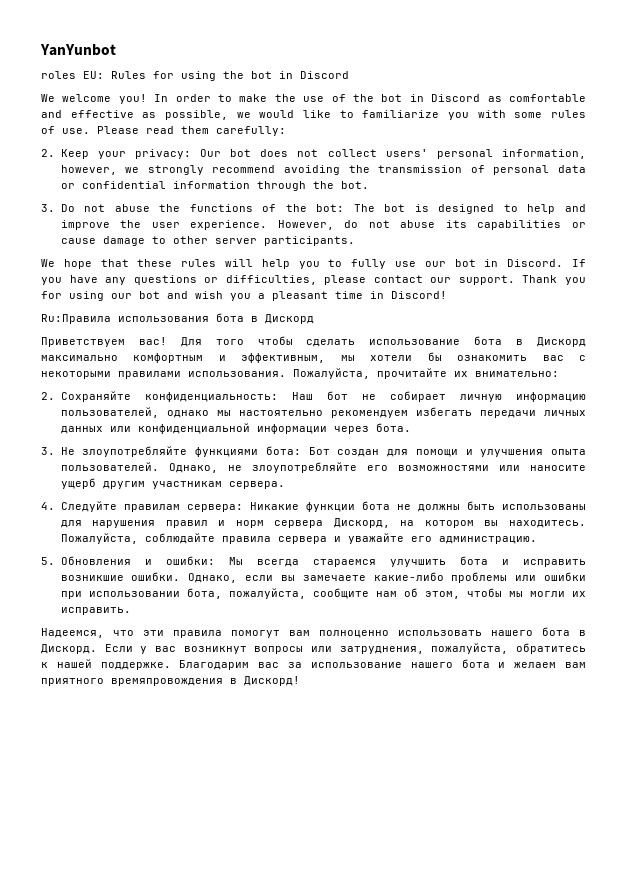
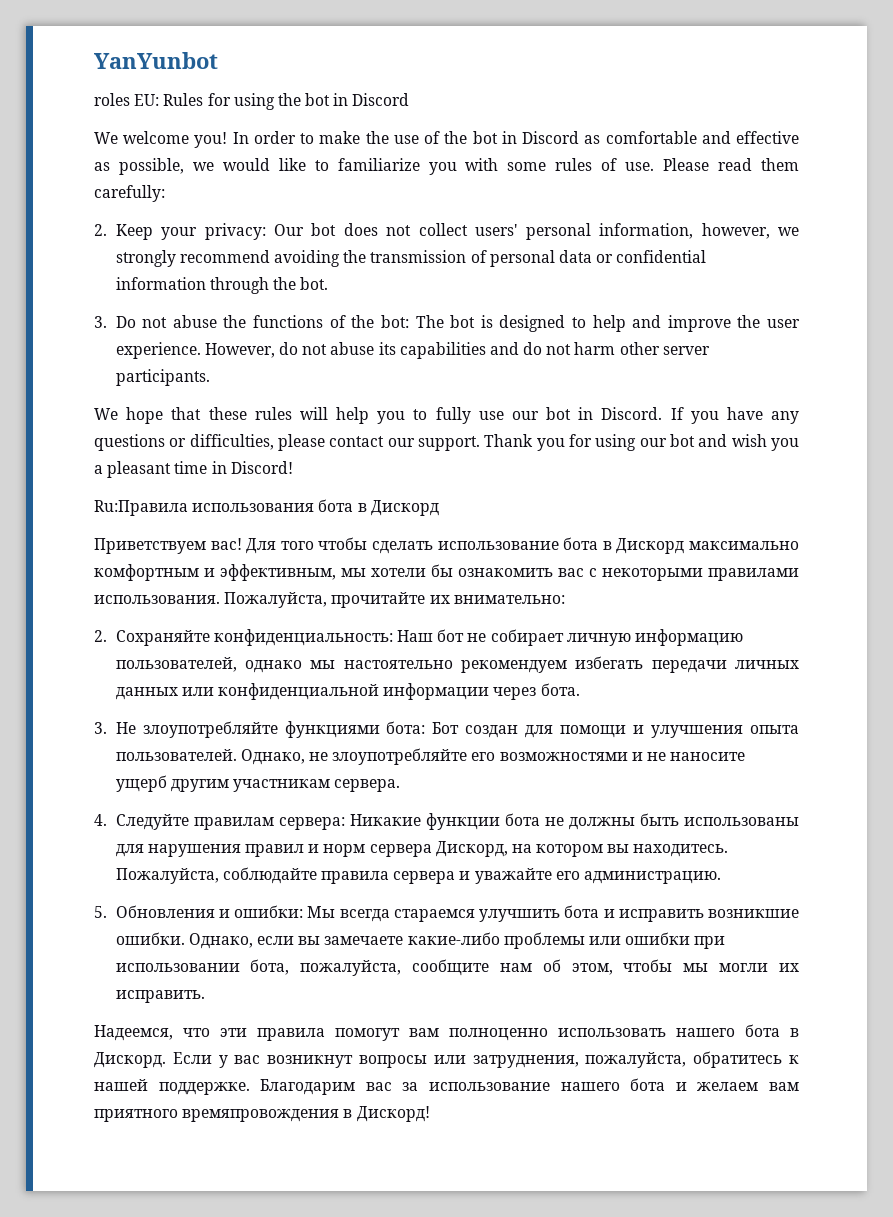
[572,222,586,228] [60,236,166,246] or cause damage to -> [489,342,616,355] and do not harm
[498,465,520,471] или -> [631,752,666,761] и не

